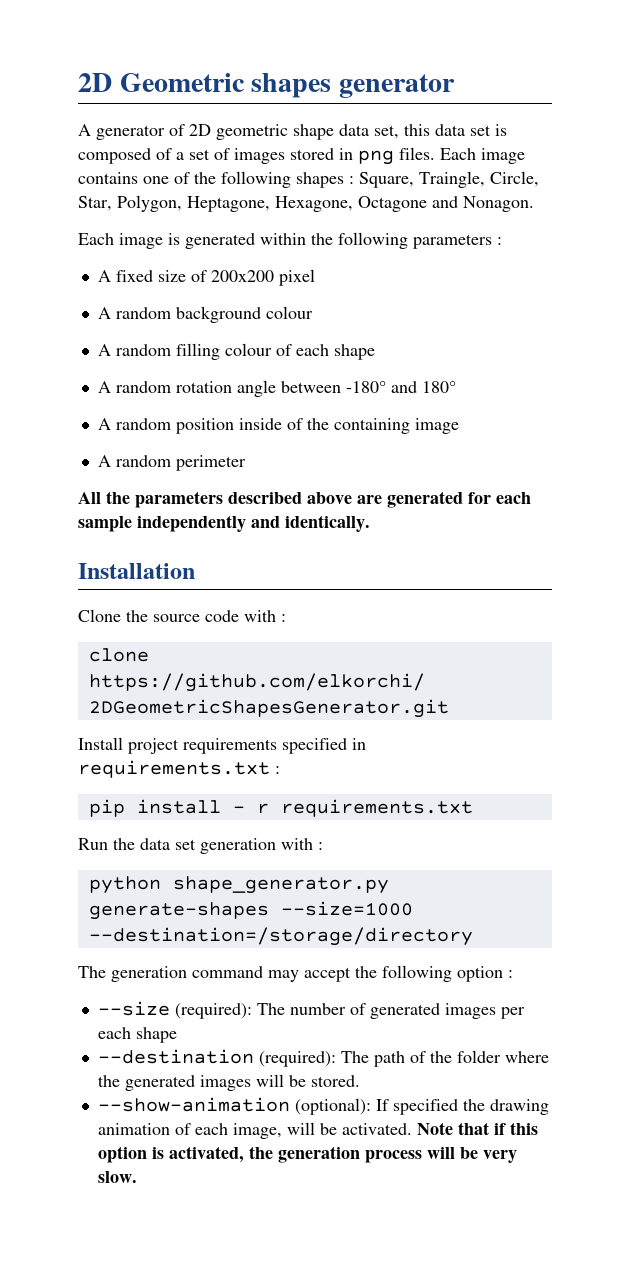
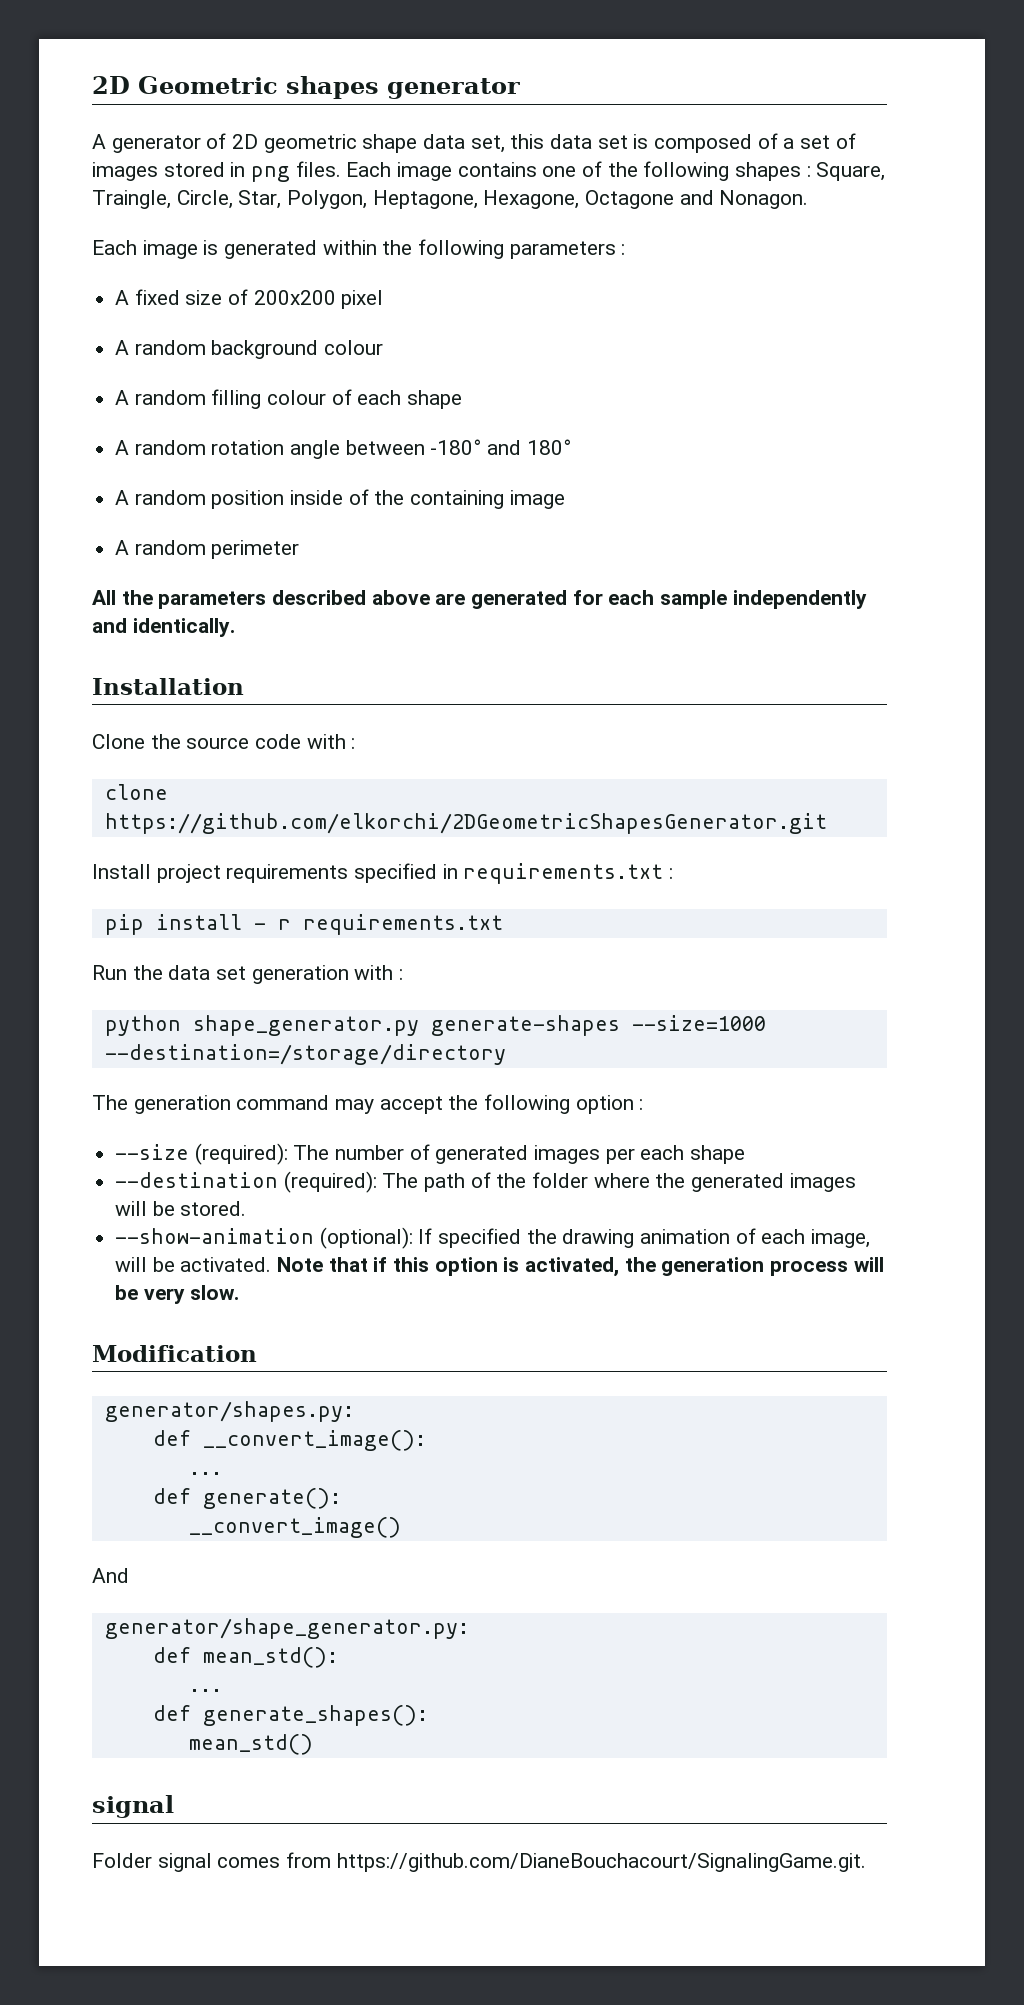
(137, 1177) none -> [92,1345,257,1362] [104,1401,354,1422] [152,1430,426,1451] [188,1472,222,1475] [152,1488,341,1509] [188,1517,401,1538] [92,1568,129,1583] [104,1618,469,1639] [152,1647,338,1668] [188,1689,222,1692] [152,1705,428,1726] [188,1734,313,1755] [92,1795,174,1818] [92,1852,866,1872] // Modification // generator/shapes.py: // def __convert_image(): // ... // def generate(): // __convert_image() // And // generator/shape_generator.py: // def mean_std(): // ... // def generate_shapes(): // mean_std() // signal // Folder signal comes from https://github.com/DianeBouchacourt/SignalingGame.git.

